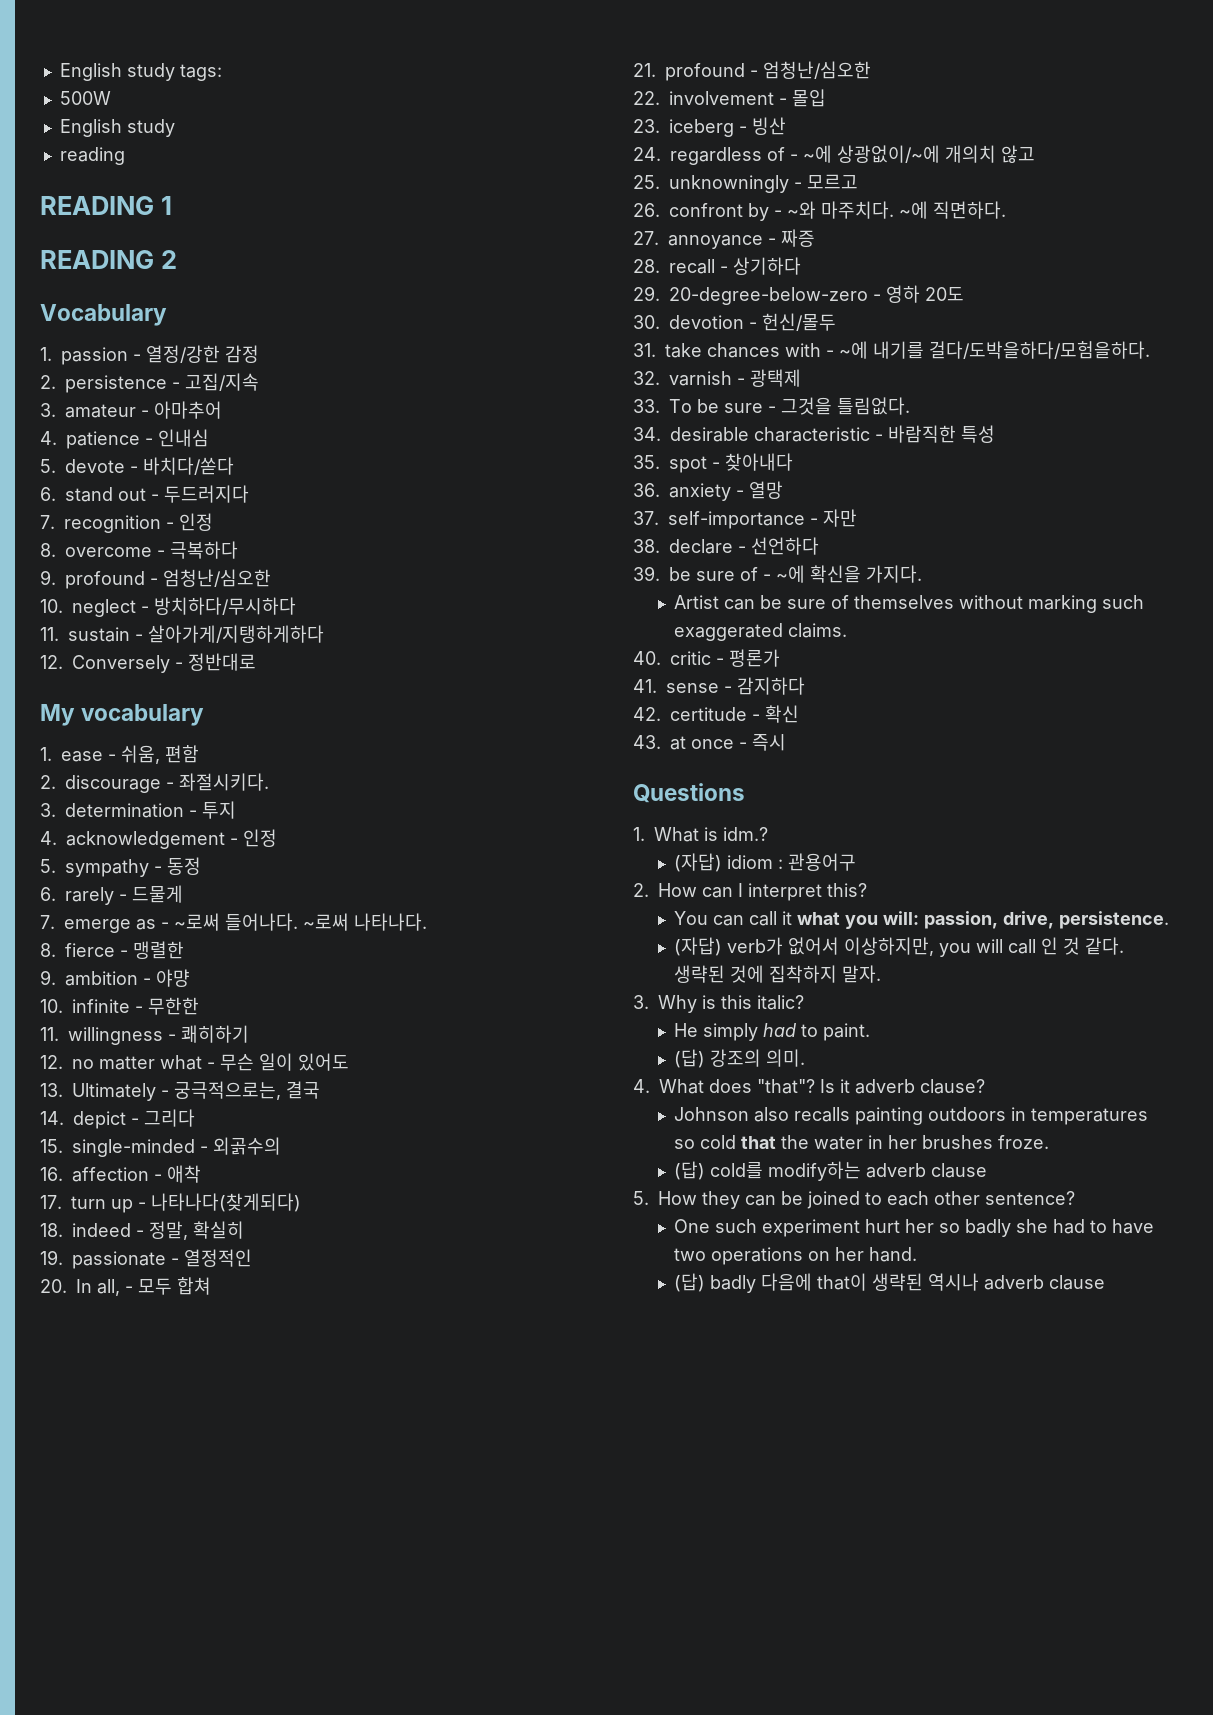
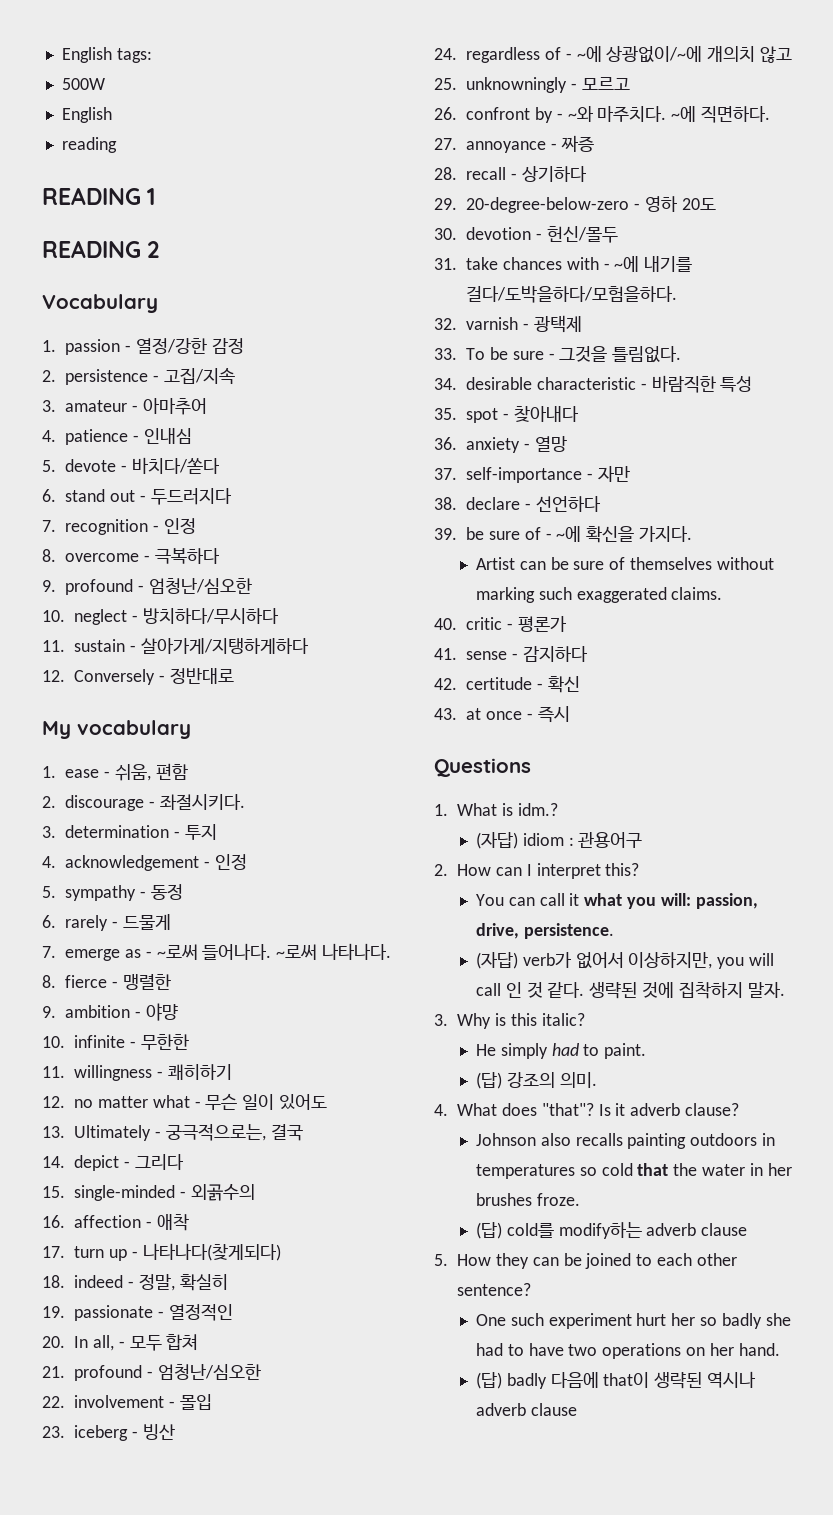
[59,63,175,81] English study -> [61,47,112,63] English
[126,119,175,137] study -> (112, 115) none

